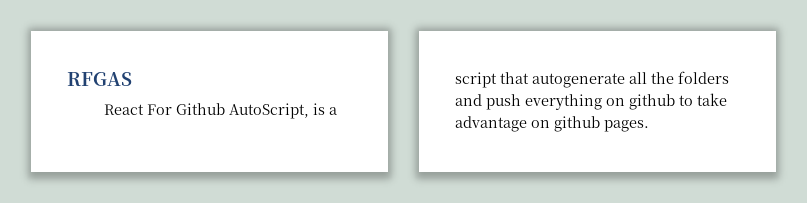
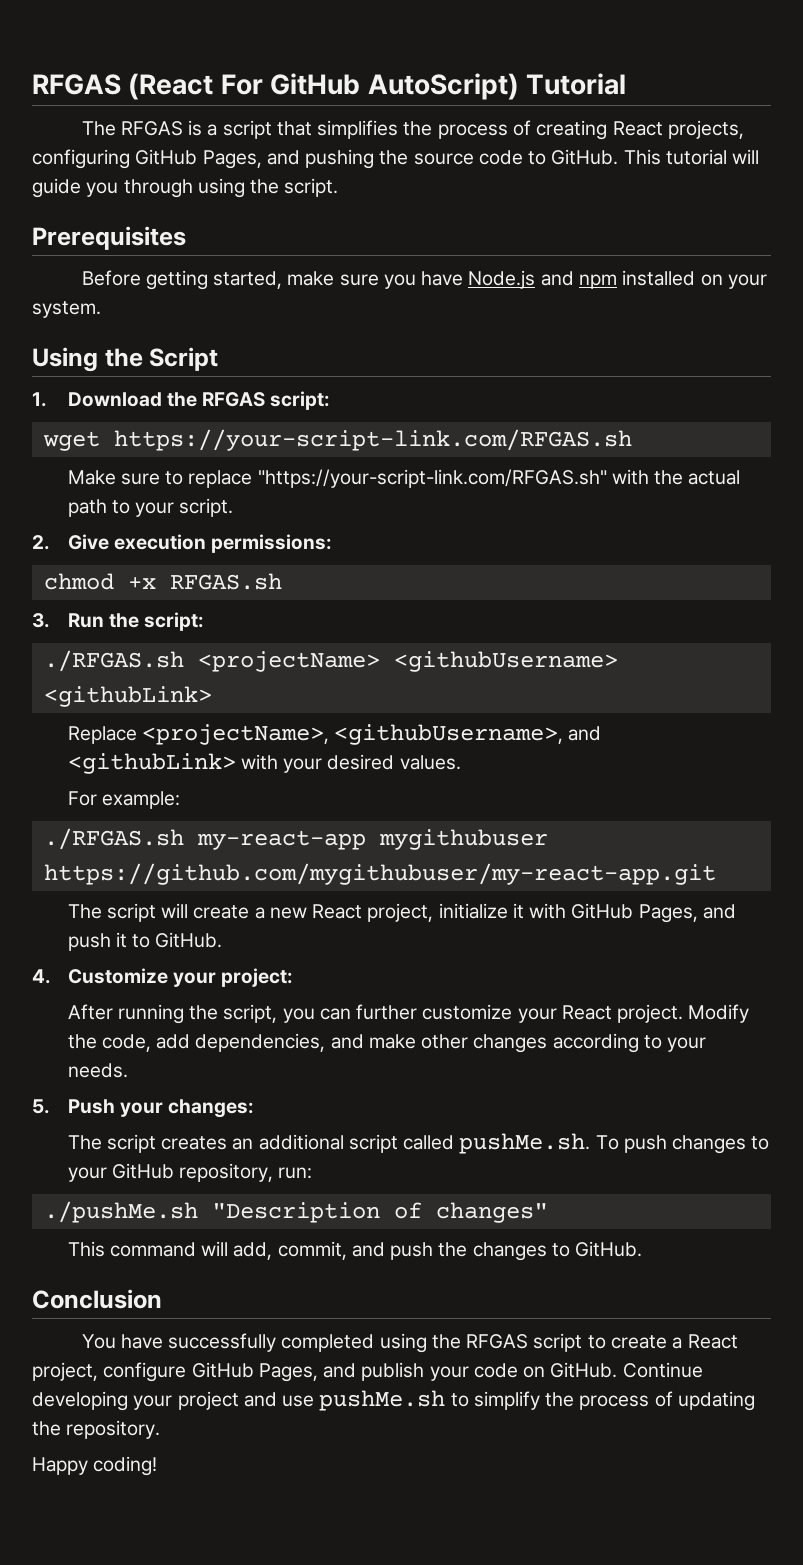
[67,72,132,86] [103,103,337,119] [455,71,729,88] [455,93,727,110] [455,116,649,132] RFGAS // React For Github AutoScript, is a script that autogenerate all the folders and push everything on github to take advantage on github pages. -> [32,73,627,100] [81,120,744,140] [32,149,760,169] [32,178,339,198] [32,226,186,250] [81,270,767,290] [32,301,101,318] [32,347,219,372] [32,391,331,410] [42,429,632,451] [67,469,741,488] [67,498,234,517] [32,534,333,553] [43,573,282,590] [32,612,205,631] [43,650,618,672] [43,686,212,707] [67,724,602,745] [67,753,461,774] [67,791,180,809] [43,828,548,850] [43,863,716,885] [67,903,736,923] [67,932,223,951] [32,968,294,987] [67,1004,750,1024] [67,1033,707,1053] [67,1063,128,1078] [32,1099,255,1118] [67,1133,770,1154] [67,1163,313,1182] [43,1201,548,1223] [67,1241,643,1261] [32,1289,162,1309] [81,1333,738,1353] [32,1362,703,1382] [32,1390,755,1411] [32,1420,161,1439] [32,1456,158,1476] RFGAS (React For GitHub AutoScript) Tutorial // The RFGAS is a script that simplifies the process of creating React projects, configuring GitHub Pages, and pushing the source code to GitHub. This tutorial will guide you through using the script. // Prerequisites // Before getting started, make sure you have Node.js and npm installed on your system. // Using the Script // 1. Download the RFGAS script: // wget https://your-script-link.com/RFGAS.sh // Make sure to replace "https://your-script-link.com/RFGAS.sh" with the actual path to your script. // 2. Give execution permissions: // chmod +x RFGAS.sh // 3. Run the script: // ./RFGAS.sh <projectName> <githubUsername> <githubLink> // Replace <projectName>, <githubUsername>, and <githubLink> with your desired values. // For example: // ./RFGAS.sh my-react-app mygithubuser https://github.com/mygithubuser/my-react-app.git // The script will create a new React project, initialize it with GitHub Pages, and push it to GitHub. // 4. Customize your project: // After running the script, you can further customize your React project. Modify the code, add dependencies, and make other changes according to your needs. // 5. Push your changes: // The script creates an additional script called pushMe.sh. To push changes to your GitHub repository, run: // ./pushMe.sh "Description of changes" // This command will add, commit, and push the changes to GitHub. // Conclusion // You have successfully completed using the RFGAS script to create a React project, configure GitHub Pages, and publish your code on GitHub. Continue developing your project and use pushMe.sh to simplify the process of updating the repository. // Happy coding!

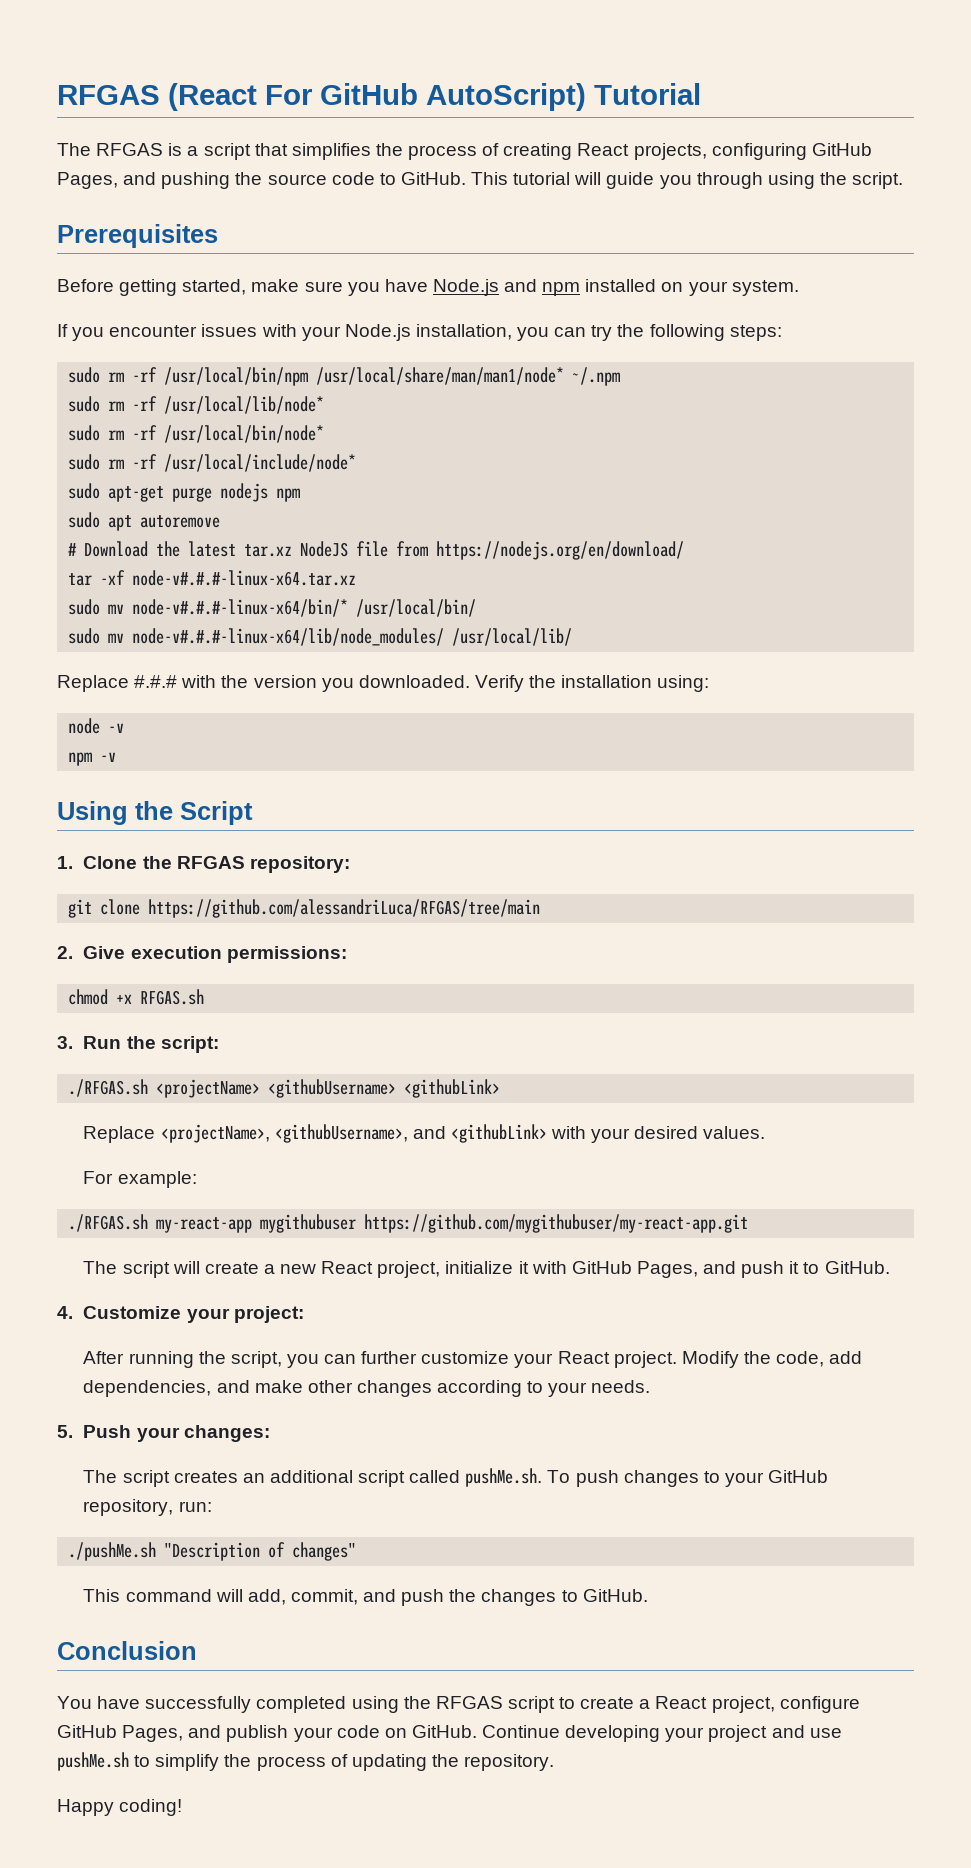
(101, 309) none -> [57,324,782,341] [68,367,621,386] [68,396,325,414] [68,425,325,443] [68,454,357,472] [68,483,301,502] [68,512,221,531] [68,541,685,560] [68,570,357,586] [68,599,477,617] [68,628,573,646] [57,675,710,692] [68,718,125,734] [68,752,117,766] // If you encounter issues with your Node.js installation, you can try the following steps: // sudo rm -rf /usr/local/bin/npm /usr/local/share/man/man1/node* ~/.npm // sudo rm -rf /usr/local/lib/node* // sudo rm -rf /usr/local/bin/node* // sudo rm -rf /usr/local/include/node* // sudo apt-get purge nodejs npm // sudo apt autoremove // # Download the latest tar.xz NodeJS file from https://nodejs.org/en/download/ // tar -xf node-v#.#.#-linux-x64.tar.xz // sudo mv node-v#.#.#-linux-x64/bin/* /usr/local/bin/ // sudo mv node-v#.#.#-linux-x64/lib/node_modules/ /usr/local/lib/ // Replace #.#.# with the version you downloaded. Verify the installation using: // node -v // npm -v
[67,391,331,410] [42,429,632,451] [67,469,741,488] [67,498,234,517] Download the RFGAS script: // wget https://your-script-link.com/RFGAS.sh // Make sure to replace "https://your-script-link.com/RFGAS.sh" with the actual path to your script. -> [83,856,350,873] [68,899,541,918] Clone the RFGAS repository: // git clone https://github.com/alessandriLuca/RFGAS/tree/main

